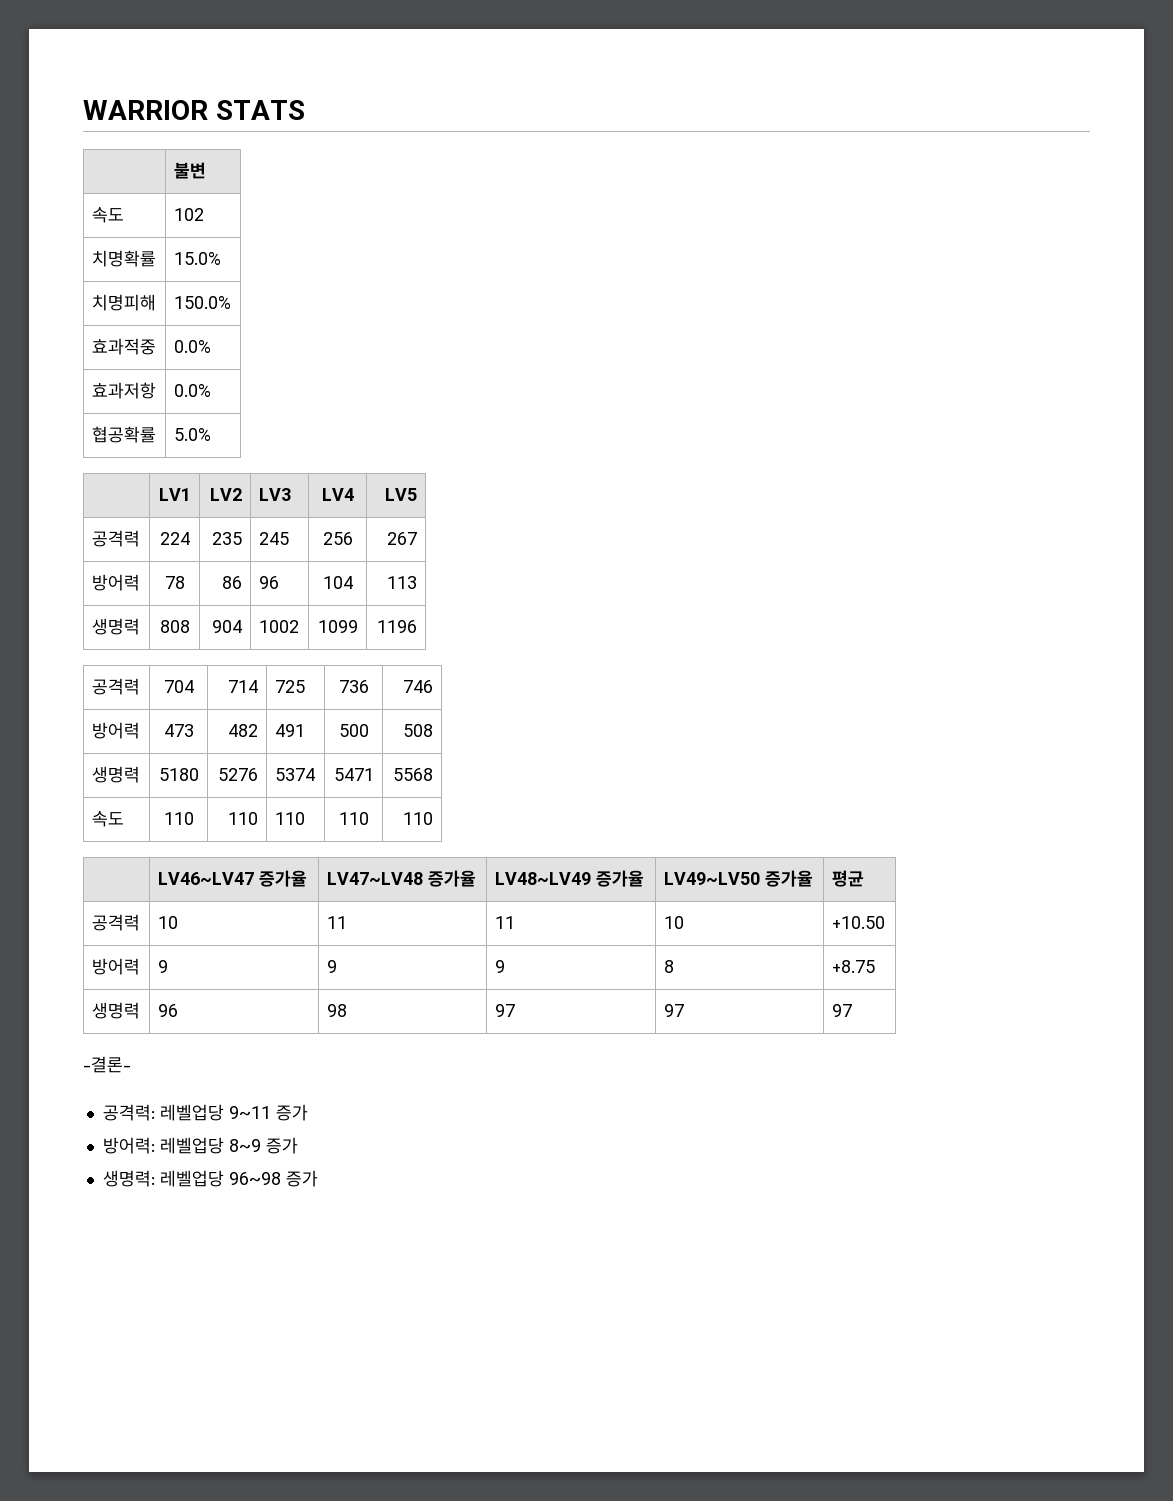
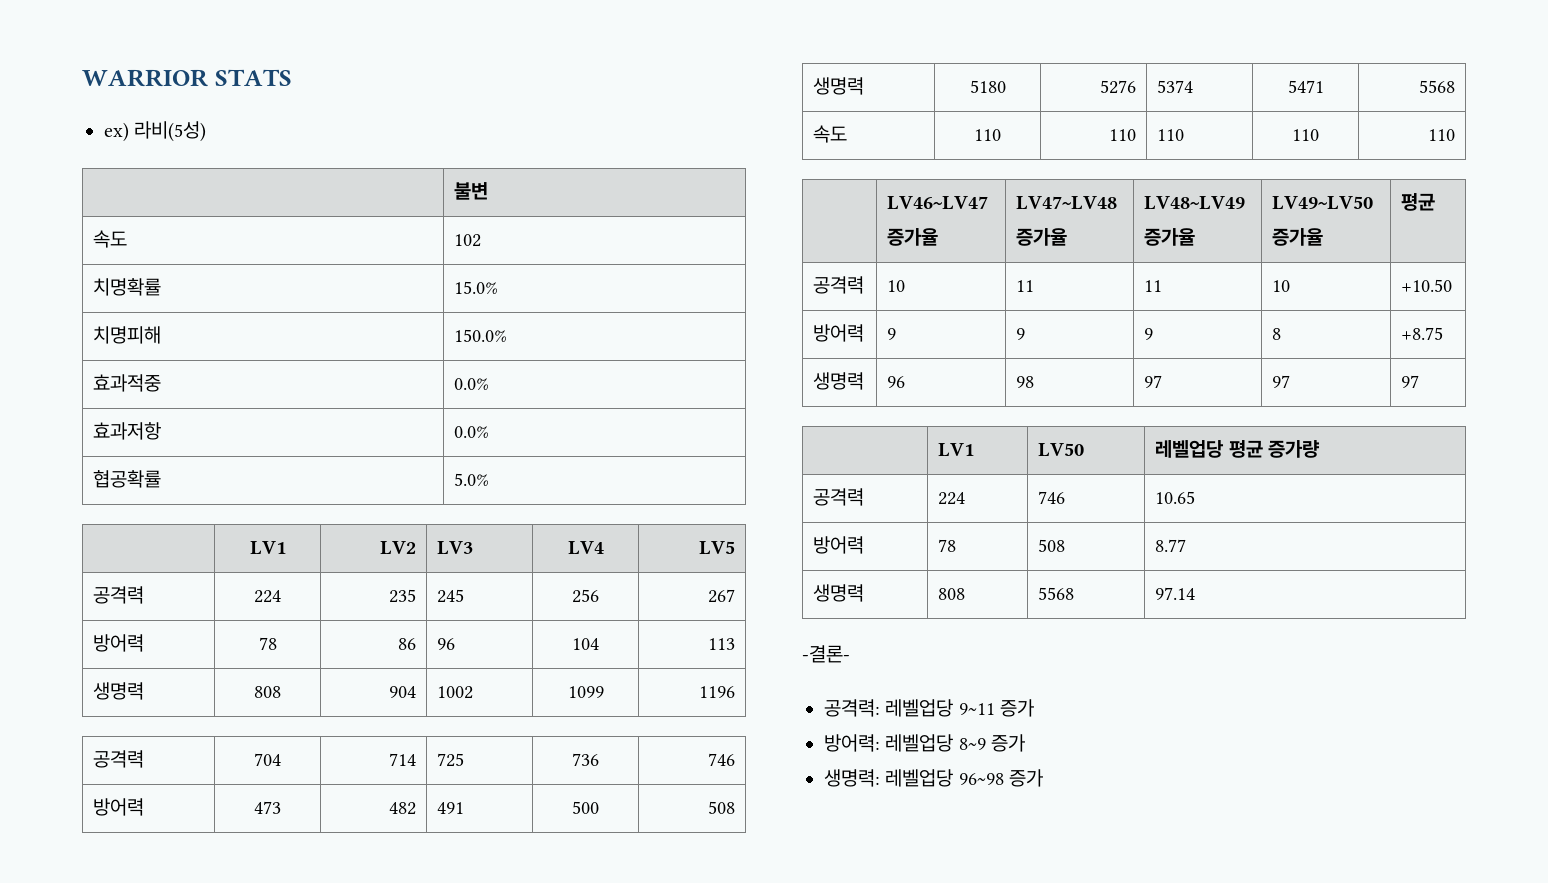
(305, 110) none -> [104,121,207,142] // ex) 라비(5성)
(852, 1010) none -> [938,443,975,457] [1038,443,1085,457] [1155,440,1321,458] [813,488,865,506] [938,492,966,505] [1038,491,1066,504] [1155,491,1196,504] [813,536,865,554] [938,539,957,552] [1038,539,1066,552] [1155,539,1187,552] [813,584,865,602] [938,588,966,600] [1038,587,1075,600] [1155,587,1196,600] // | LV1 | LV50 | 레벨업당 평균 증가량 // 공격력 | 224 | 746 | 10.65 // 방어력 | 78 | 508 | 8.77 // 생명력 | 808 | 5568 | 97.14

